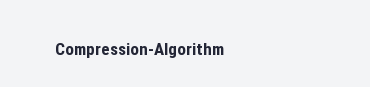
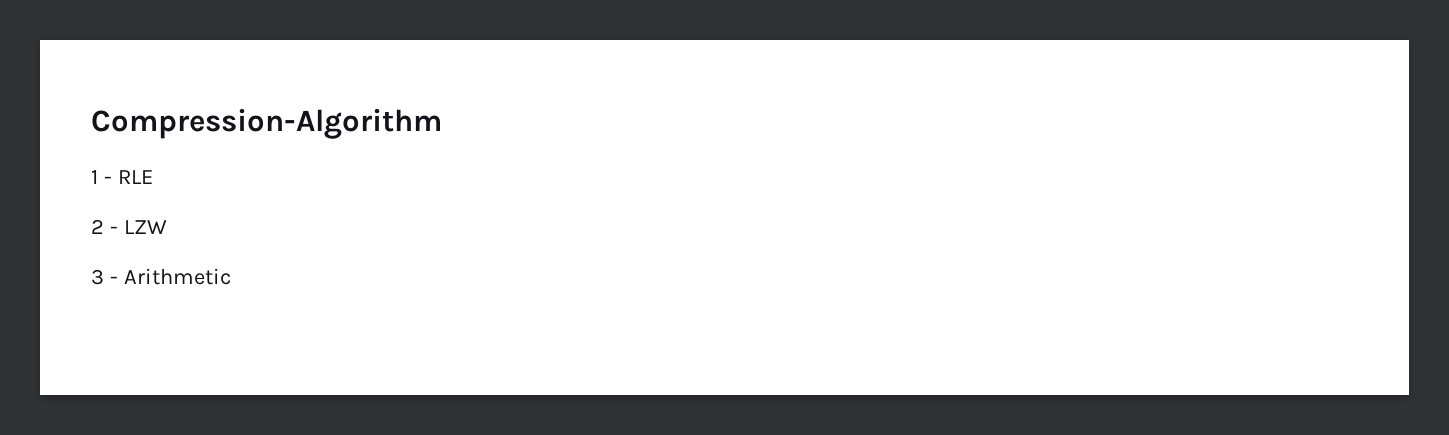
(224, 50) none -> [91,170,153,184] [91,219,167,234] [91,268,231,285] // 1 - RLE // 2 - LZW // 3 - Arithmetic

